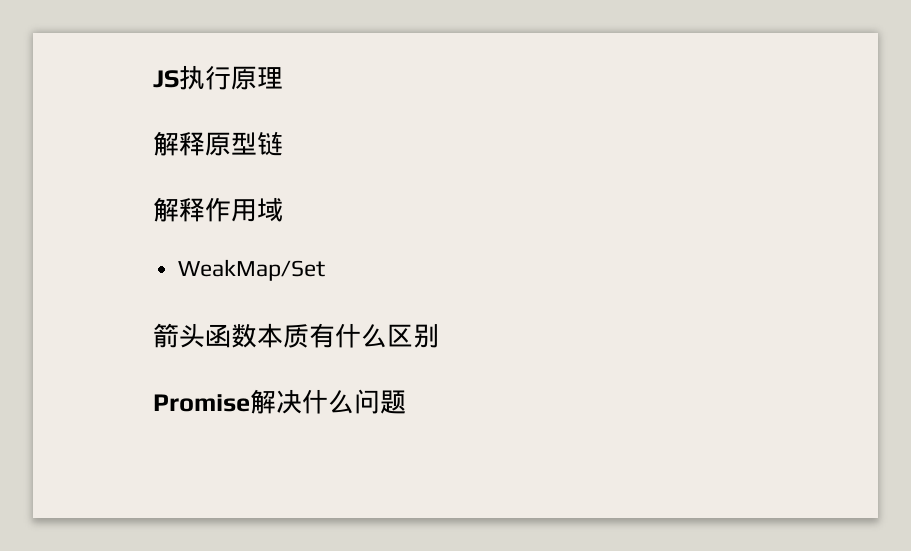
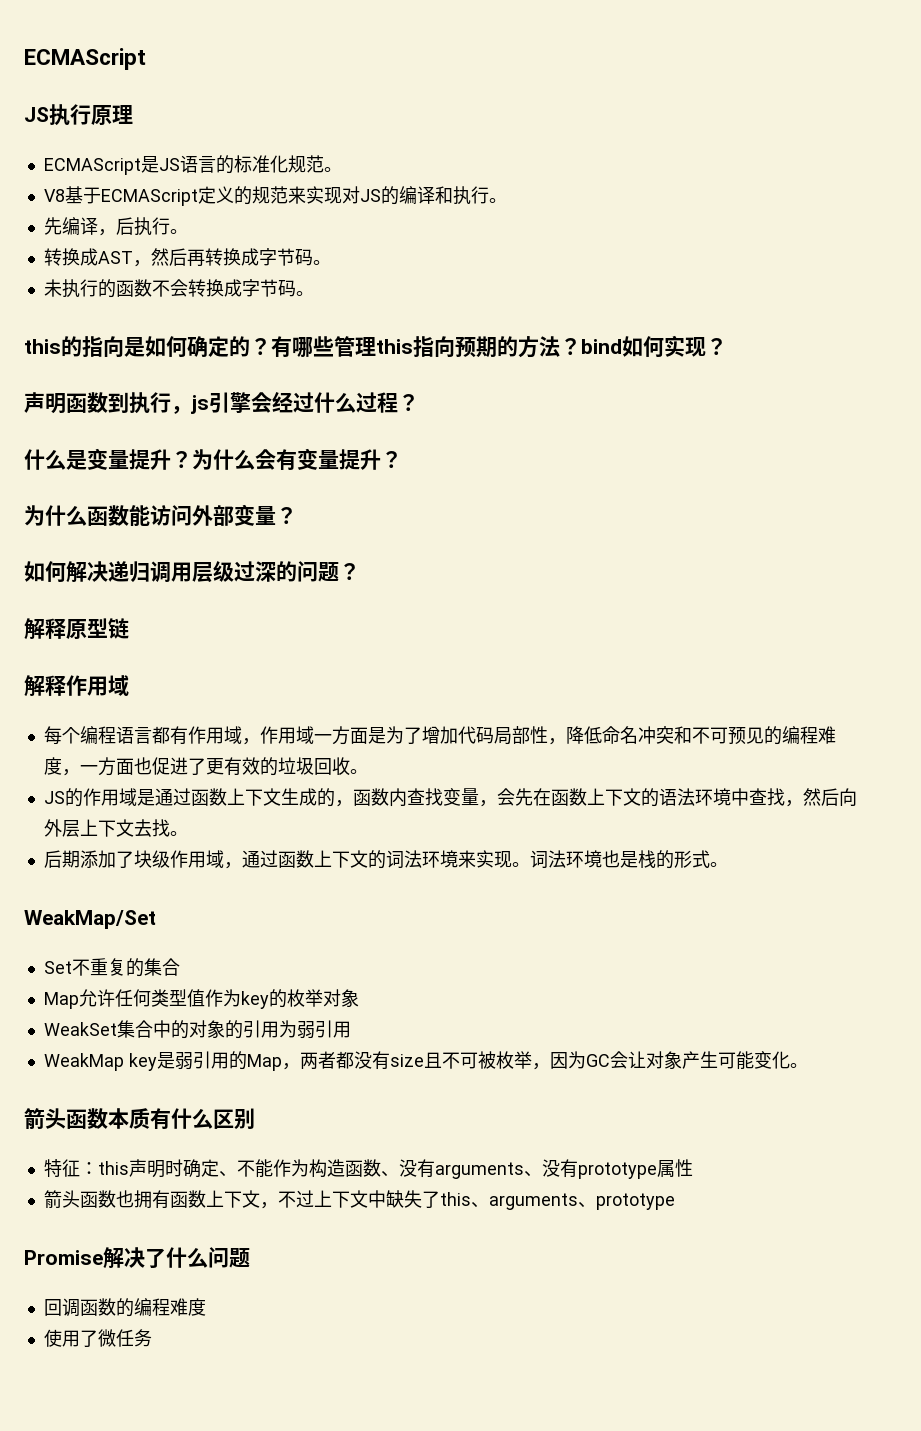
(153, 79) none -> [24,48,146,70] ECMAScript //
(283, 78) none -> [43,155,342,175] [43,186,507,206] [43,217,188,236] [43,248,331,267] [43,279,314,298] [24,335,727,358] [24,392,419,414] [24,448,402,470] [24,504,297,526] [24,561,360,583] // ECMAScript是JS语言的标准化规范。 // V8基于ECMAScript定义的规范来实现对JS的编译和执行。 // 先编译，后执行。 // 转换成AST，然后再转换成字节码。 // 未执行的函数不会转换成字节码。 // this的指向是如何确定的？有哪些管理this指向预期的方法？bind如何实现？ // 声明函数到执行，js引擎会经过什么过程？ // 什么是变量提升？为什么会有变量提升？ // 为什么函数能访问外部变量？ // 如何解决递归调用层级过深的问题？
[178,259,326,281] WeakMap/Set -> [43,726,836,745] [43,757,368,776] [43,788,857,807] [43,819,188,837] [43,850,728,869] [24,910,156,929] [43,958,180,977] [43,989,359,1009] [43,1020,351,1039] [43,1051,808,1071] 每个编程语言都有作用域，作用域一方面是为了增加代码局部性，降低命名冲突和不可预见的编程难度，一方面也促进了更有效的垃圾回收。 // JS的作用域是通过函数上下文生成的，函数内查找变量，会先在函数上下文的语法环境中查找，然后向外层上下文去找。 // 后期添加了块级作用域，通过函数上下文的词法环境来实现。词法环境也是栈的形式。 // WeakMap/Set // Set不重复的集合 // Map允许任何类型值作为key的枚举对象 // WeakSet集合中的对象的引用为弱引用 // WeakMap key是弱引用的Map，两者都没有size且不可被枚举，因为GC会让对象产生可能变化。
(439, 336) none -> [43,1159,693,1179] [43,1190,675,1210] // 特征：this声明时确定、不能作为构造函数、没有arguments、没有prototype属性 // 箭头函数也拥有函数上下文，不过上下文中缺失了this、arguments、prototype
(302, 401) none -> [145,1248,166,1268] 了
(406, 402) none -> [43,1298,206,1317] [43,1329,152,1347] // 回调函数的编程难度 // 使用了微任务

